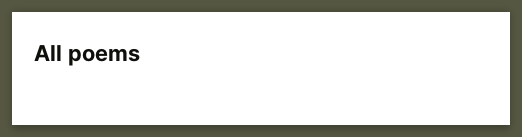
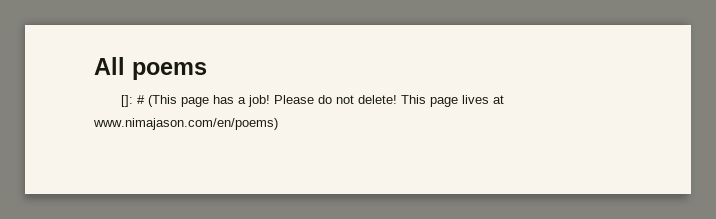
(141, 57) none -> [121,95,505,107] [93,118,278,130] // []: # (This page has a job! Please do not delete! This page lives at www.nimajason.com/en/poems)

